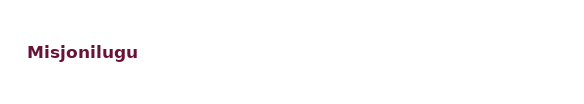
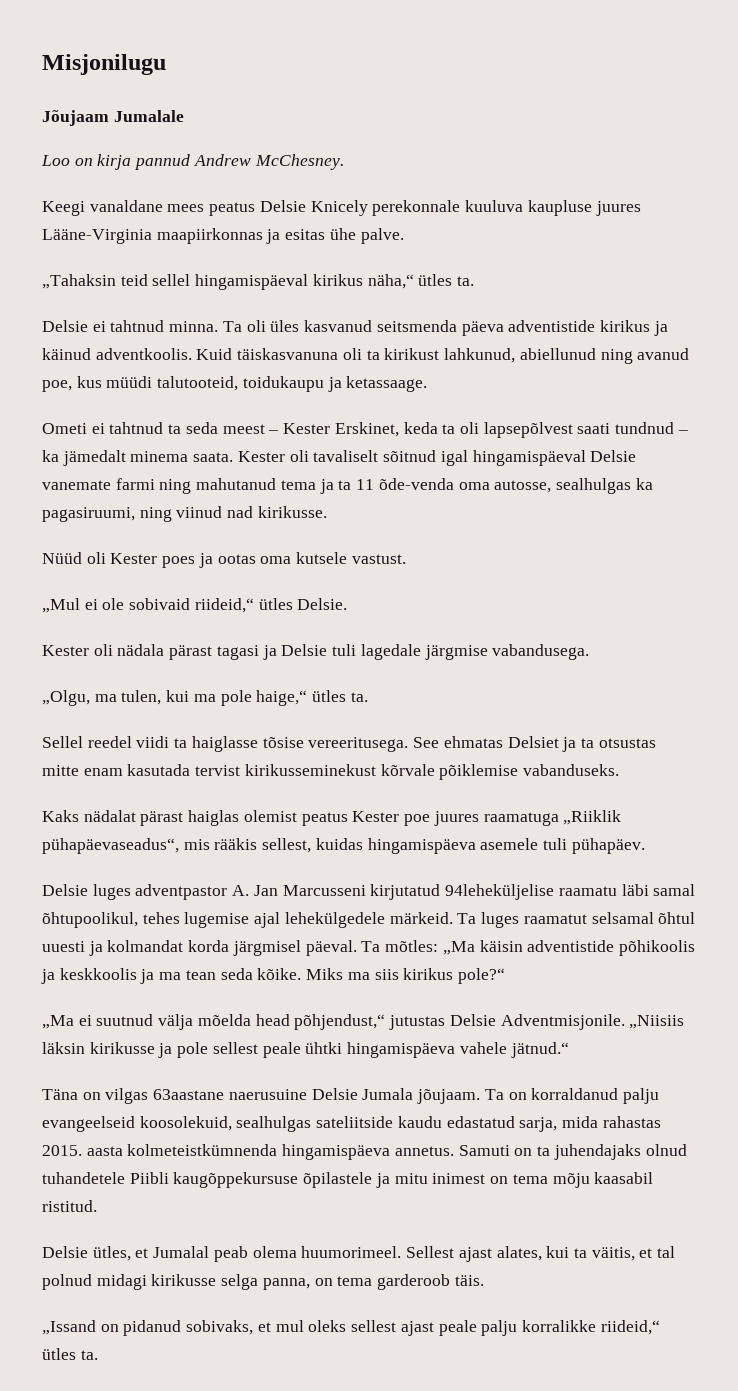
(138, 53) none -> [42,110,184,126] [41,154,344,170] [42,200,641,216] [42,228,404,244] [42,274,475,290] [42,320,668,336] [42,348,690,364] [42,376,428,392] [42,422,688,438] [42,450,637,466] [42,478,653,494] [42,506,327,522] [42,552,406,568] [42,598,348,613] [42,644,590,660] [42,690,368,706] [42,736,656,752] [42,764,620,780] [42,810,622,826] [42,838,645,854] [42,884,696,900] [42,912,696,928] [42,940,695,956] [41,968,505,984] [42,1014,685,1030] [42,1042,569,1058] [42,1088,659,1104] [42,1116,661,1132] [42,1144,687,1160] [42,1172,654,1188] [42,1200,97,1212] [42,1246,676,1262] [42,1274,484,1290] [42,1320,660,1336] [42,1348,98,1360] // Jõujaam Jumalale // Loo on kirja pannud Andrew McChesney. // Keegi vanaldane mees peatus Delsie Knicely perekonnale kuuluva kaupluse juures Lääne-Virginia maapiirkonnas ja esitas ühe palve. // „Tahaksin teid sellel hingamispäeval kirikus näha,“ ütles ta. // Delsie ei tahtnud minna. Ta oli üles kasvanud seitsmenda päeva adventistide kirikus ja käinud adventkoolis. Kuid täiskasvanuna oli ta kirikust lahkunud, abiellunud ning avanud poe, kus müüdi talutooteid, toidukaupu ja ketassaage. // Ometi ei tahtnud ta seda meest – Kester Erskinet, keda ta oli lapsepõlvest saati tundnud – ka jämedalt minema saata. Kester oli tavaliselt sõitnud igal hingamispäeval Delsie vanemate farmi ning mahutanud tema ja ta 11 õde-venda oma autosse, sealhulgas ka pagasiruumi, ning viinud nad kirikusse. // Nüüd oli Kester poes ja ootas oma kutsele vastust. // „Mul ei ole sobivaid riideid,“ ütles Delsie. // Kester oli nädala pärast tagasi ja Delsie tuli lagedale järgmise vabandusega. // „Olgu, ma tulen, kui ma pole haige,“ ütles ta. // Sellel reedel viidi ta haiglasse tõsise vereeritusega. See ehmatas Delsiet ja ta otsustas mitte enam kasutada tervist kirikusseminekust kõrvale põiklemise vabanduseks. // Kaks nädalat pärast haiglas olemist peatus Kester poe juures raamatuga „Riiklik pühapäevaseadus“, mis rääkis sellest, kuidas hingamispäeva asemele tuli pühapäev. // Delsie luges adventpastor A. Jan Marcusseni kirjutatud 94leheküljelise raamatu läbi samal õhtupoolikul, tehes lugemise ajal lehekülgedele märkeid. Ta luges raamatut selsamal õhtul uuesti ja kolmandat korda järgmisel päeval. Ta mõtles: „Ma käisin adventistide põhikoolis ja keskkoolis ja ma tean seda kõike. Miks ma siis kirikus pole?“ // „Ma ei suutnud välja mõelda head põhjendust,“ jutustas Delsie Adventmisjonile. „Niisiis läksin kirikusse ja pole sellest peale ühtki hingamispäeva vahele jätnud.“ // Täna on vilgas 63aastane naerusuine Delsie Jumala jõujaam. Ta on korraldanud palju evangeelseid koosolekuid, sealhulgas sateliitside kaudu edastatud sarja, mida rahastas 2015. aasta kolmeteistkümnenda hingamispäeva annetus. Samuti on ta juhendajaks olnud tuhandetele Piibli kaugõppekursuse õpilastele ja mitu inimest on tema mõju kaasabil ristitud. // Delsie ütles, et Jumalal peab olema huumorimeel. Sellest ajast alates, kui ta väitis, et tal polnud midagi kirikusse selga panna, on tema garderoob täis. // „Issand on pidanud sobivaks, et mul oleks sellest ajast peale palju korralikke riideid,“ ütles ta.

